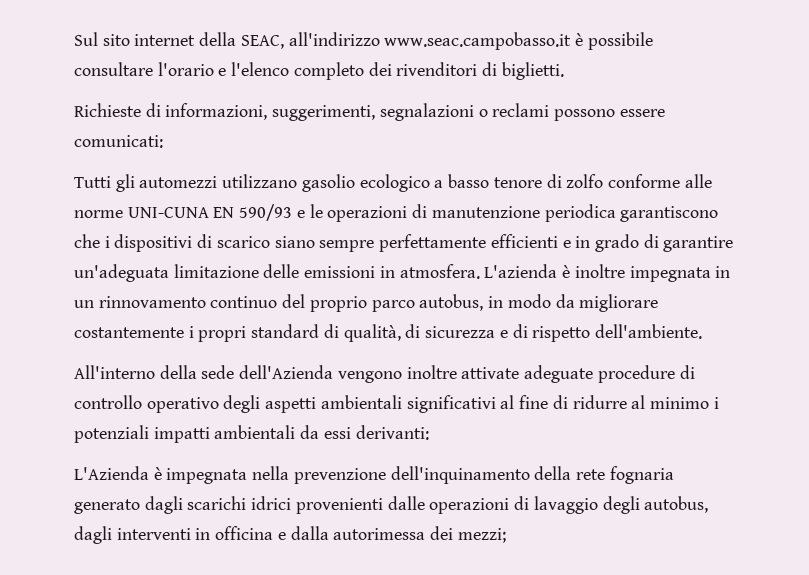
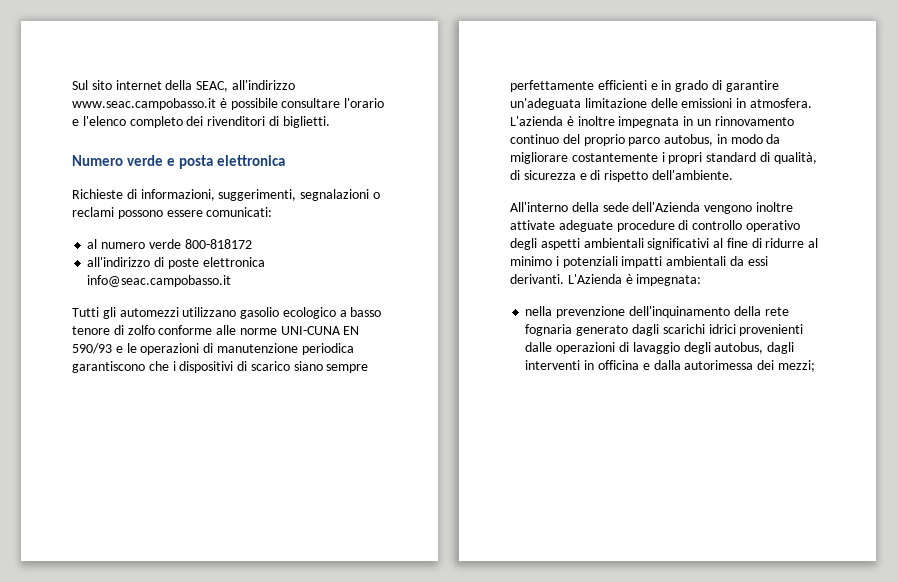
(564, 71) none -> [72,155,286,169] // Numero verde e posta elettronica
(163, 141) none -> [87,239,252,249] [87,257,265,269] [87,275,232,287] // al numero verde 800-818172 // all'indirizzo di poste elettronica info@seac.campobasso.it
[355,425,429,440] derivanti: // -> [510,274,564,284] derivanti.
[166,468,248,484] impegnata -> [636,274,702,286] impegnata: //

